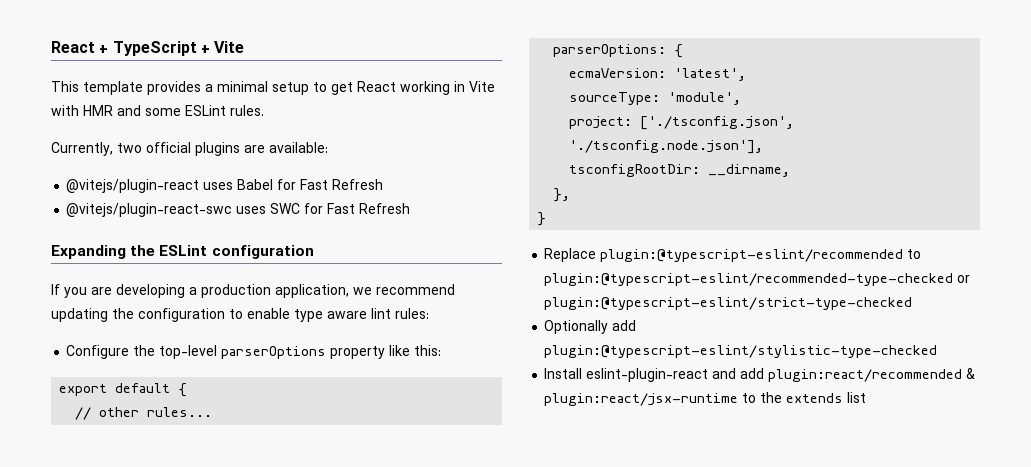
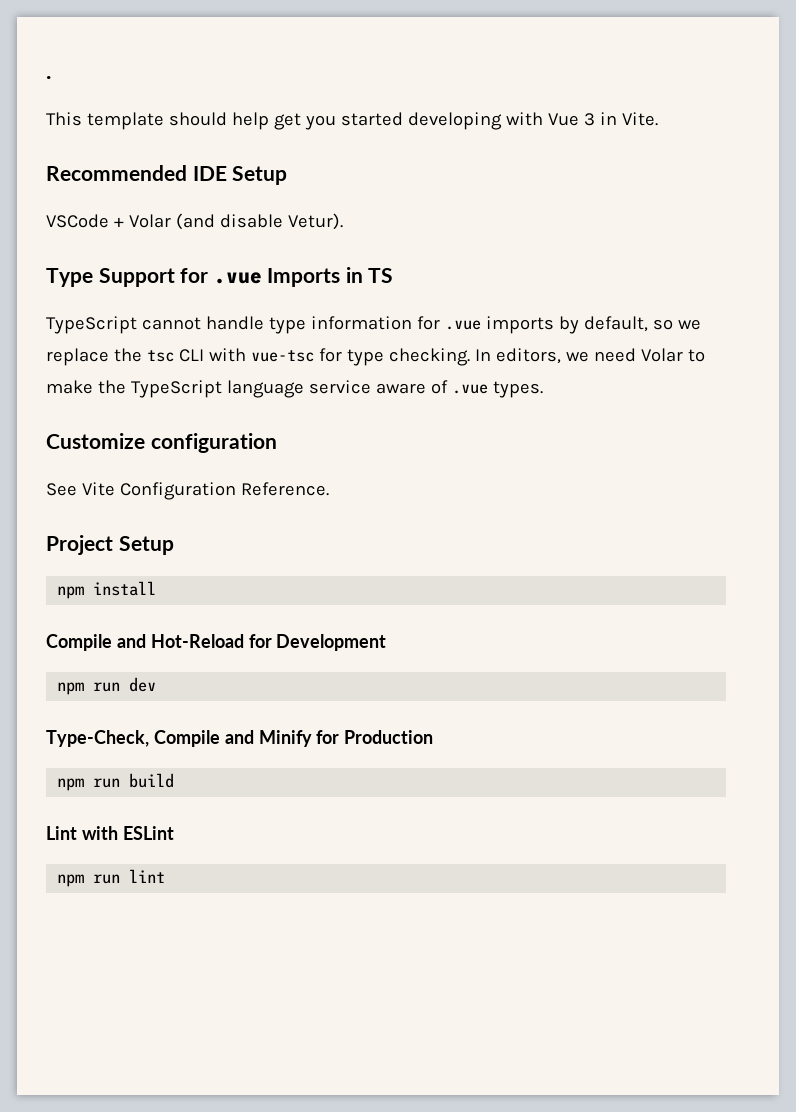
[51,41,245,56] [51,81,495,95] [51,105,264,116] [51,142,328,156] [66,179,384,193] [66,203,411,217] [51,245,314,259] [51,284,455,298] [51,308,429,322] [66,345,442,359] [59,383,188,397] [75,407,213,420] [553,44,684,58] [569,68,747,81] [569,92,742,105] [569,116,795,130] [569,140,764,154] [569,164,791,177] [553,188,571,202] [537,212,547,226] [544,248,922,262] [544,273,971,286] [544,297,913,310] [544,320,637,334] [544,345,938,358] [544,368,976,382] [544,392,867,406] React + TypeScript + Vite // This template provides a minimal setup to get React working in Vite with HMR and some ESLint rules. // Currently, two official plugins are available: // @vitejs/plugin-react uses Babel for Fast Refresh // @vitejs/plugin-react-swc uses SWC for Fast Refresh // Expanding the ESLint configuration // If you are developing a production application, we recommend updating the configuration to enable type aware lint rules: // Configure the top-level parserOptions property like this: // export default { // // other rules... // parserOptions: { // ecmaVersion: 'latest', // sourceType: 'module', // project: ['./tsconfig.json', './tsconfig.node.json'], // tsconfigRootDir: __dirname, // }, // } // Replace plugin:@typescript-eslint/recommended to plugin:@typescript-eslint/recommended-type-checked or plugin:@typescript-eslint/strict-type-checked // Optionally add plugin:@typescript-eslint/stylistic-type-checked // Install eslint-plugin-react and add plugin:react/recommended & plugin:react/jsx-runtime to the extends list -> [46,76,51,79] [46,112,658,130] [46,165,288,185] [46,213,343,230] [46,267,394,287] [46,316,701,334] [46,348,705,366] [46,380,543,398] [46,433,277,453] [46,482,329,500] [46,535,174,555] [57,581,157,599] [46,634,387,651] [57,677,157,695] [46,730,434,747] [57,773,175,791] [46,826,174,840] [57,869,166,887] . // This template should help get you started developing with Vue 3 in Vite. // Recommended IDE Setup // VSCode + Volar (and disable Vetur). // Type Support for .vue Imports in TS // TypeScript cannot handle type information for .vue imports by default, so we replace the tsc CLI with vue-tsc for type checking. In editors, we need Volar to make the TypeScript language service aware of .vue types. // Customize configuration // See Vite Configuration Reference. // Project Setup // npm install // Compile and Hot-Reload for Development // npm run dev // Type-Check, Compile and Minify for Production // npm run build // Lint with ESLint // npm run lint

